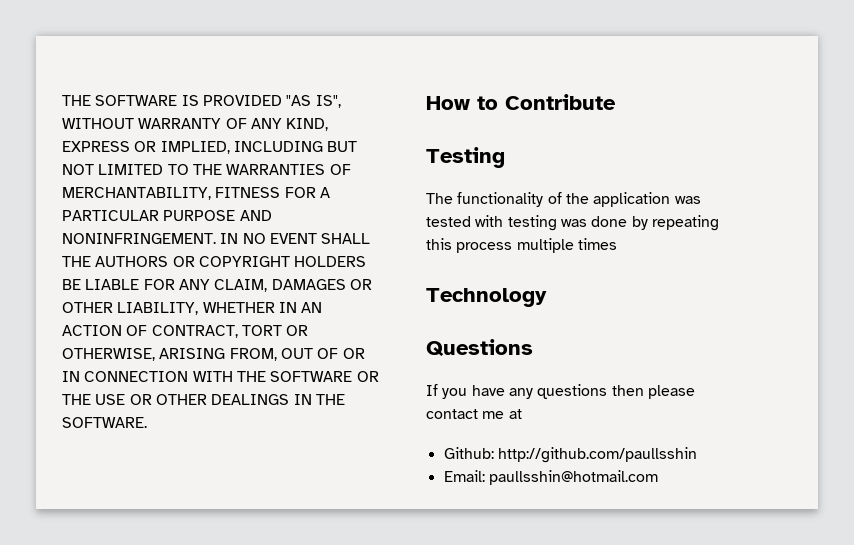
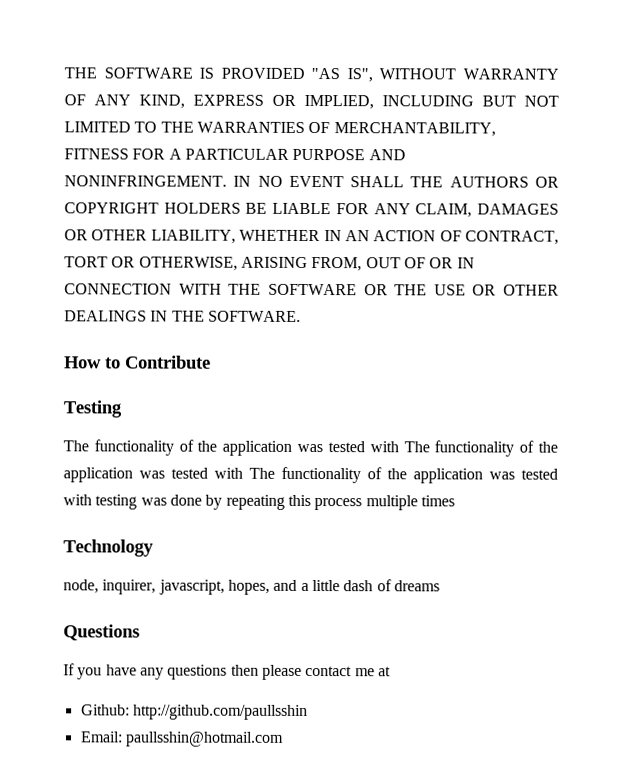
(504, 221) none -> [403,440,558,457] [63,466,558,484] [63,494,92,506] The functionality of the application was tested with The functionality of the application was tested with
(547, 297) none -> [63,579,440,595] // node, inquirer, javascript, hopes, and a little dash of dreams

